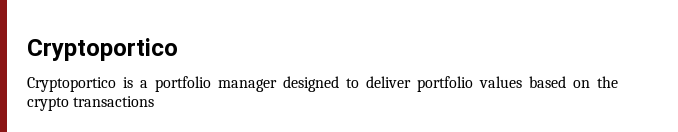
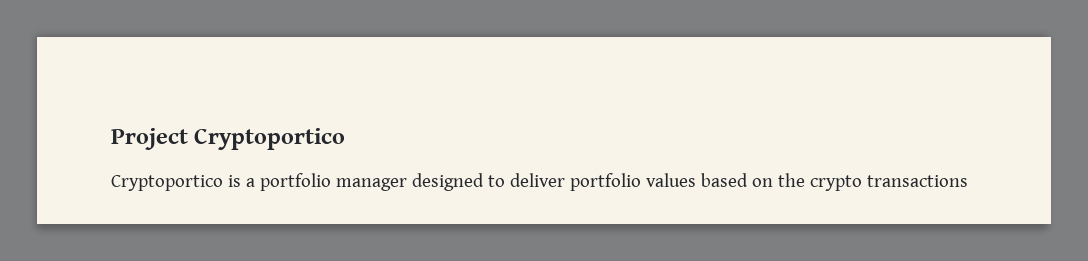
(27, 49) none -> [111,128,188,150] Project

